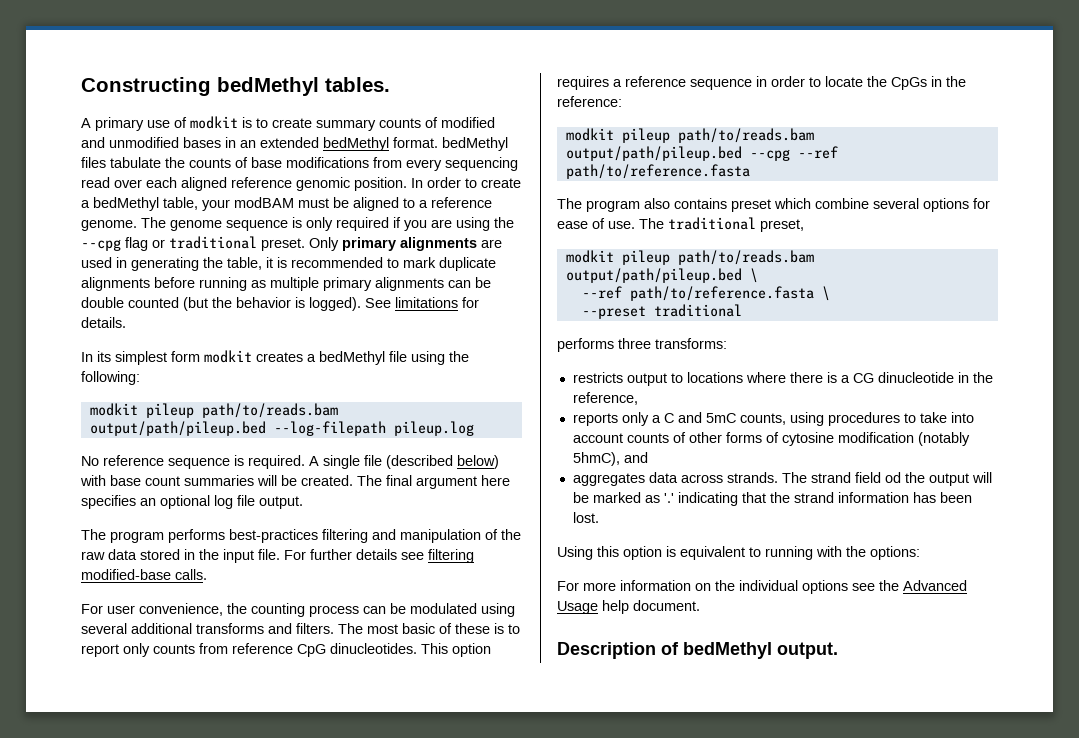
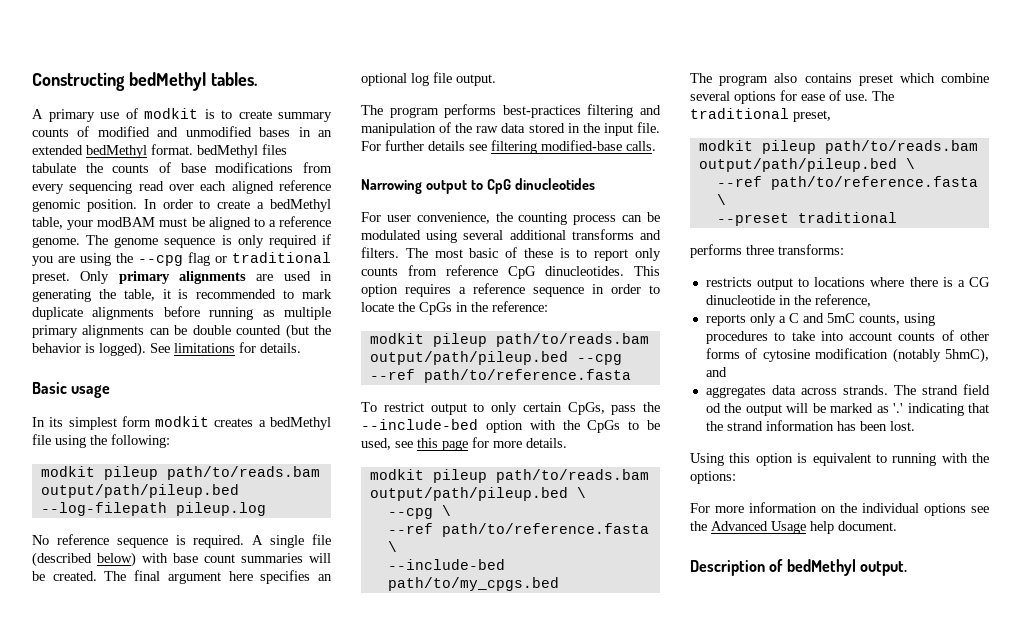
(126, 322) none -> [32,382,111,398] // Basic usage
(207, 574) none -> [361,178,595,194] // Narrowing output to CpG dinucleotides
(750, 171) none -> [361,402,660,415] [361,419,660,433] [361,437,567,451] [369,469,649,483] [369,487,586,501] [387,505,451,519] [387,523,649,537] [387,541,397,552] [387,559,505,570] [387,577,559,591] // To restrict output to only certain CpGs, pass the --include-bed option with the CpGs to be used, see this page for more details. // modkit pileup path/to/reads.bam output/path/pileup.bed \ // --cpg \ // --ref path/to/reference.fasta \ // --include-bed path/to/my_cpgs.bed

